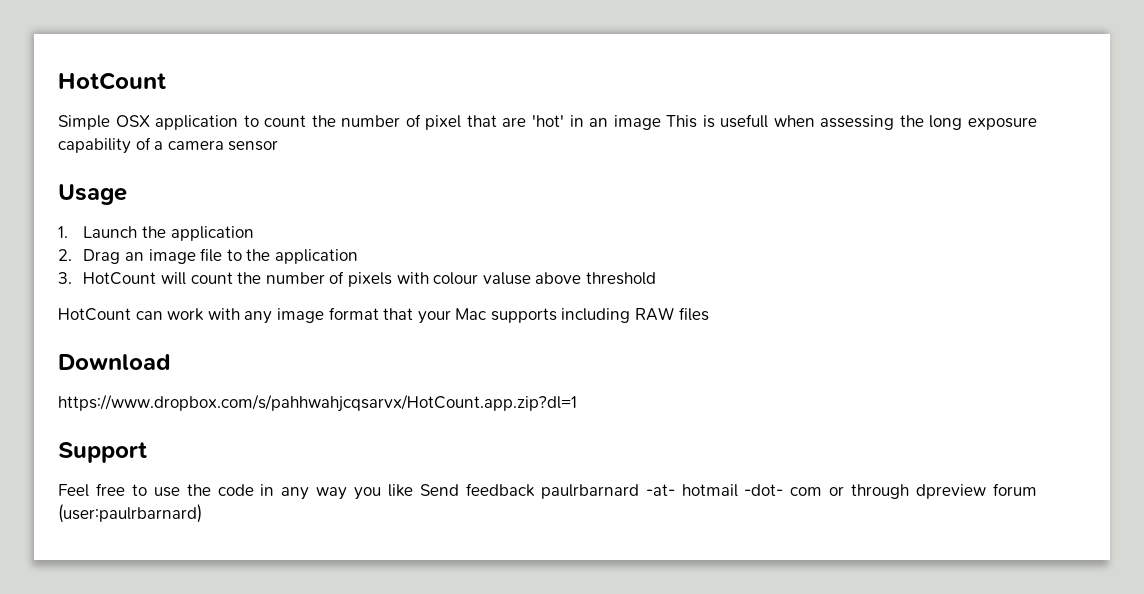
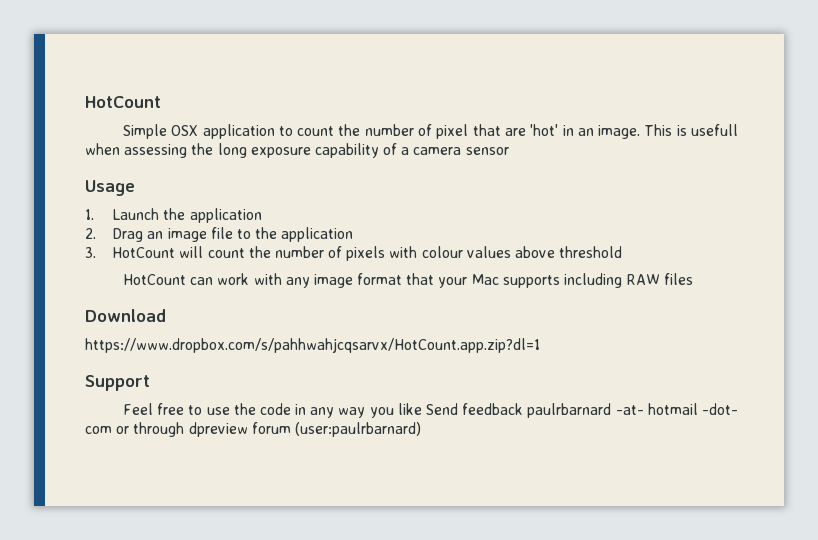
[613,115,661,130] image -> [598,125,641,139] image.
[482,272,531,285] valuse -> [466,246,511,258] values

